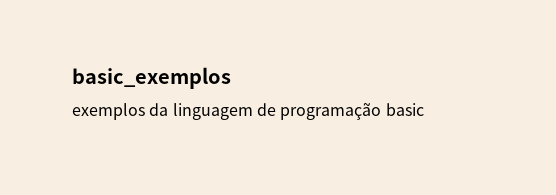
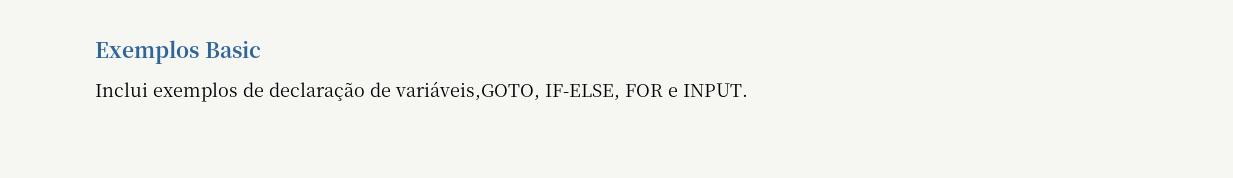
[72,67,231,89] [72,103,424,120] basic_exemplos // exemplos da linguagem de programação basic -> [95,40,261,64] [95,81,748,102] Exemplos Basic // Inclui exemplos de declaração de variáveis,GOTO, IF-ELSE, FOR e INPUT.

